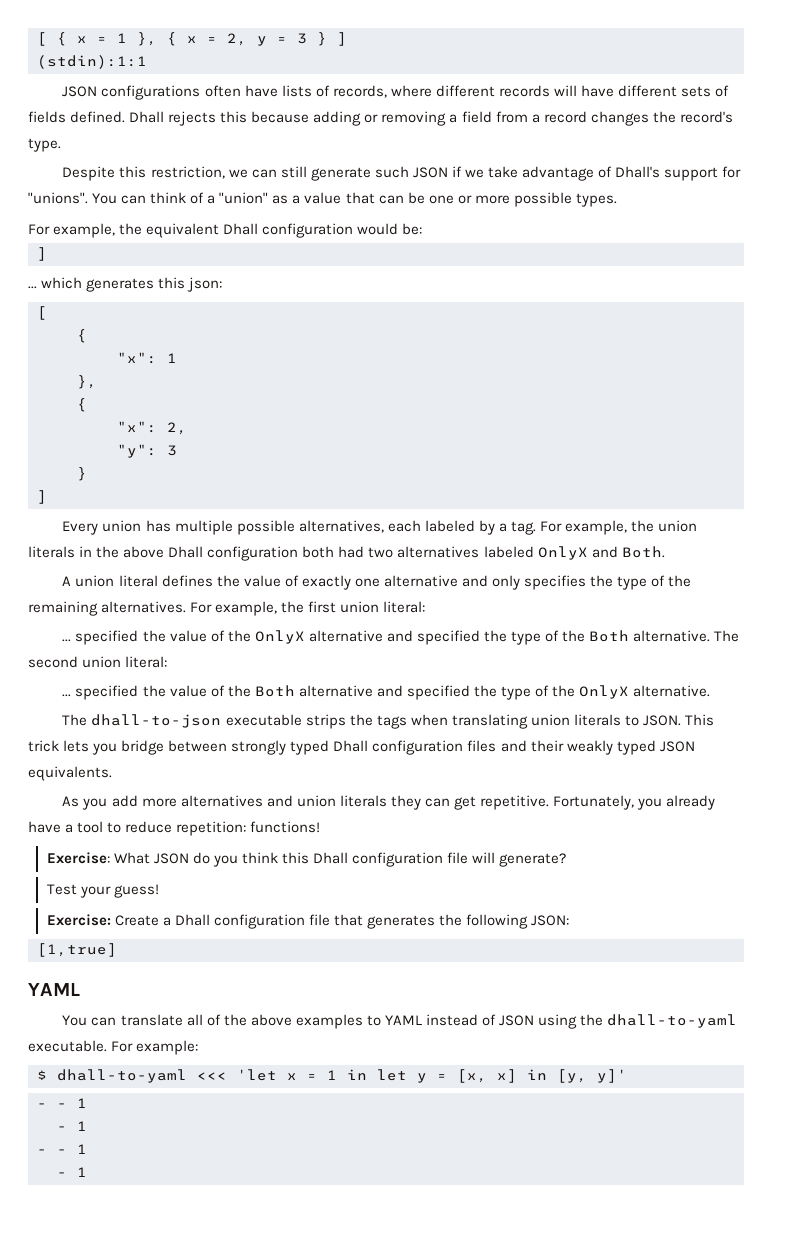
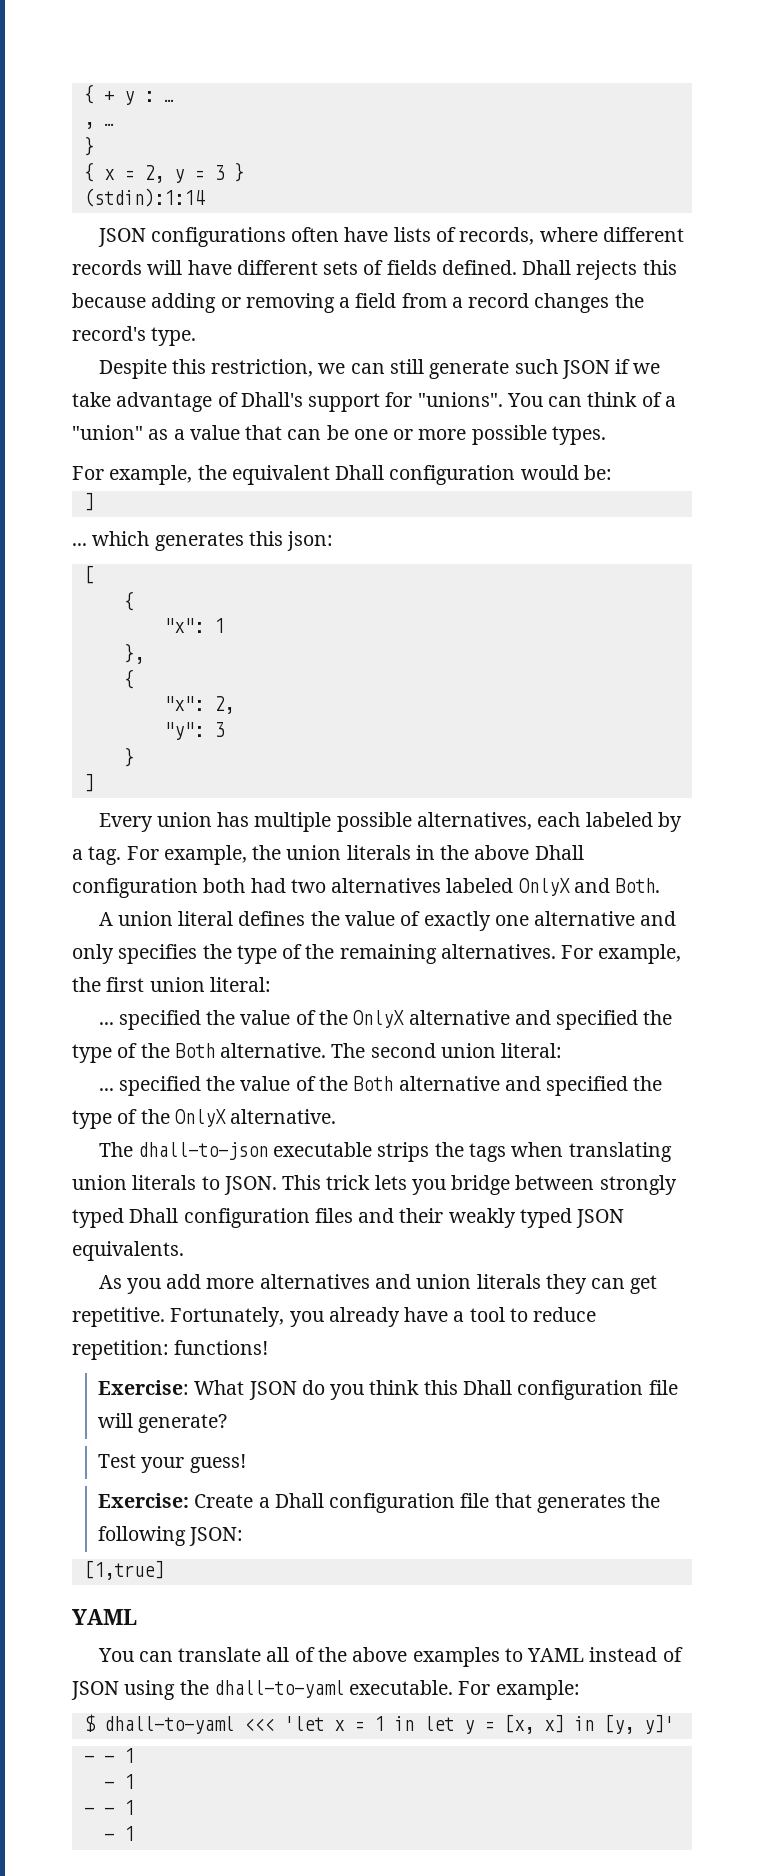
[37,32,157,46] [ { x = 1 }, -> [83,84,174,105] [83,122,114,129] [83,136,94,156] { + y : … // , … // } //
[337,32,347,46] [37,55,147,69] ] // (stdin):1:1 -> [83,188,205,207] // (stdin):1:14

